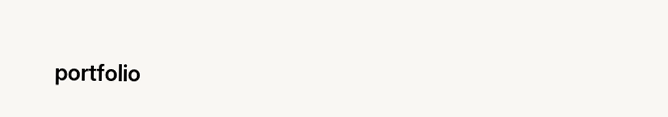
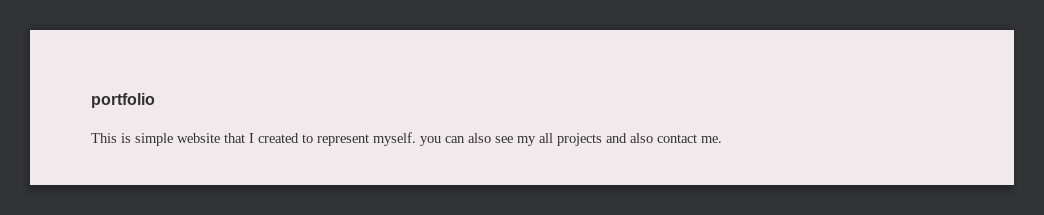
(141, 75) none -> [91,132,722,146] // This is simple website that I created to represent myself. you can also see my all projects and also contact me.

